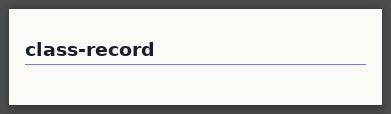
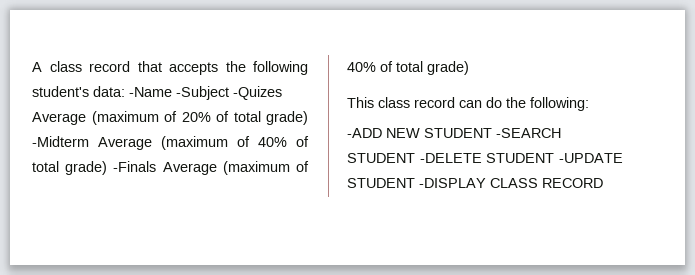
[25,42,155,56] class-record -> [32,61,308,75] [32,86,282,100] [32,111,308,125] [32,136,309,150] [32,161,309,175] [347,61,469,75] [347,97,589,111] [347,128,561,138] [347,153,623,163] [347,178,603,188] A class record that accepts the following student's data: -Name -Subject -Quizes Average (maximum of 20% of total grade) -Midterm Average (maximum of 40% of total grade) -Finals Average (maximum of 40% of total grade) // This class record can do the following: // -ADD NEW STUDENT -SEARCH STUDENT -DELETE STUDENT -UPDATE STUDENT -DISPLAY CLASS RECORD

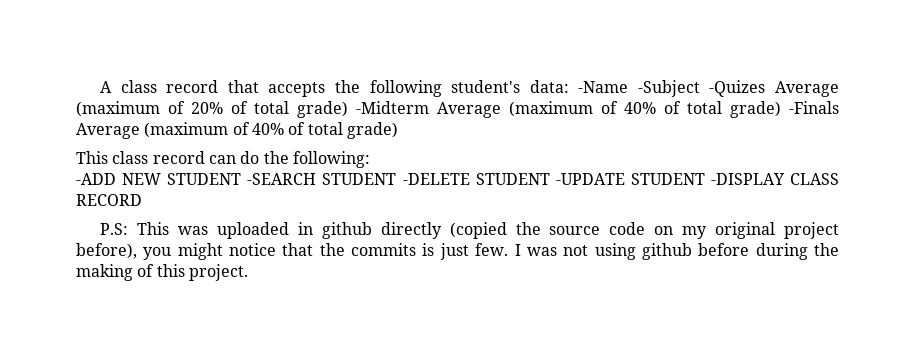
(603, 183) none -> [100,222,839,239] [76,243,840,260] [76,264,248,281] // P.S: This was uploaded in github directly (copied the source code on my original project before), you might notice that the commits is just few. I was not using github before during the making of this project.

